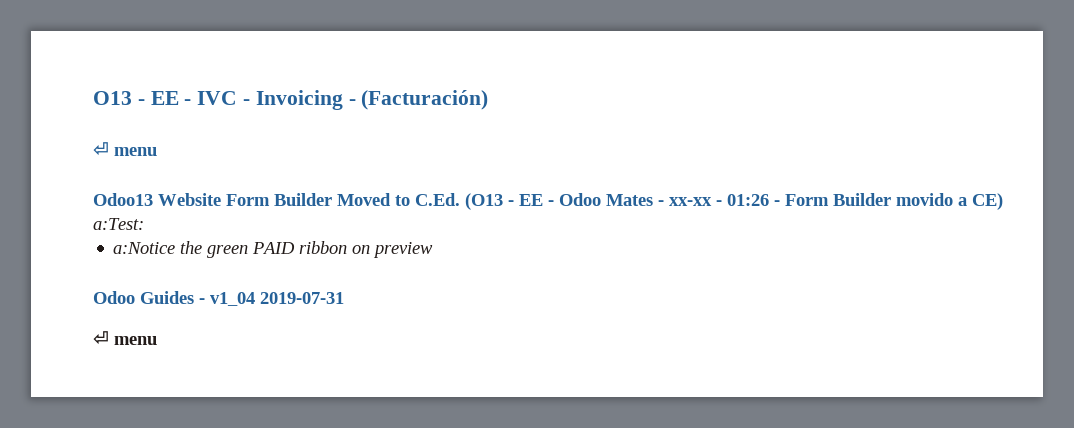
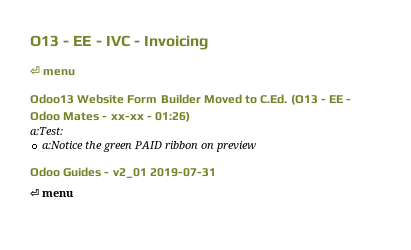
[348,90,489,110] - (Facturación) -> (209, 42) none
[727,193,1003,210] 01:26 - Form Builder movido a CE) -> [155,111,191,122] 01:26)
[210,292,255,306] v1_04 -> [112,168,147,178] v2_01

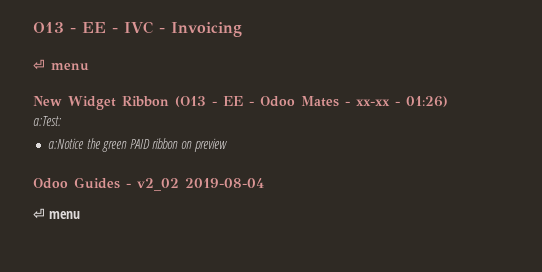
[30,94,288,104] Odoo13 Website Form Builder Moved to C.Ed. -> [33,96,169,110] New Widget Ribbon
[112,168,216,178] v2_01 2019-07-31 -> [137,178,264,191] v2_02 2019-08-04

